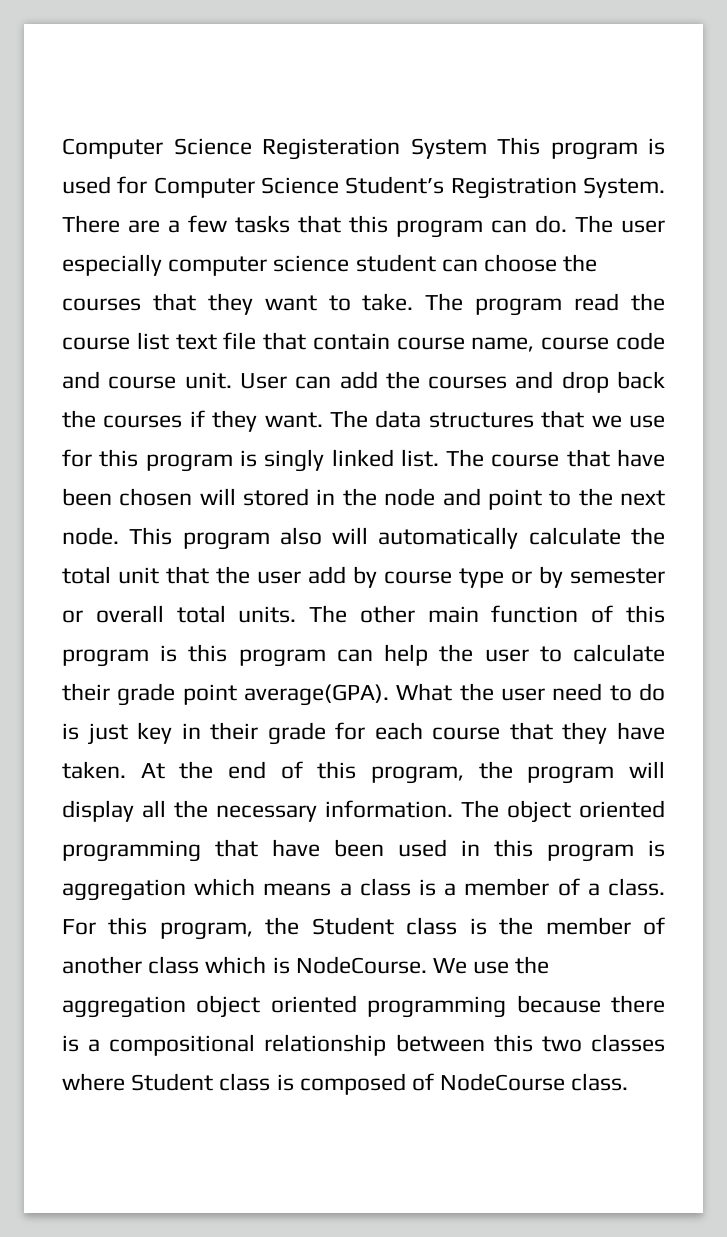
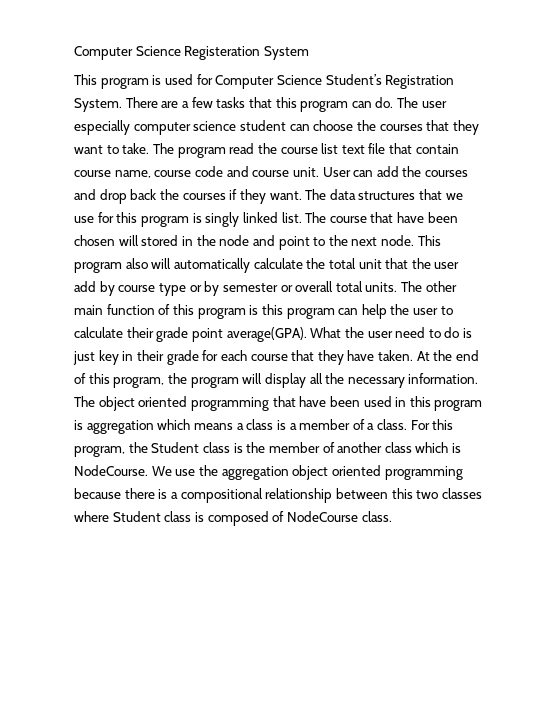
(487, 148) none -> (309, 53) //

